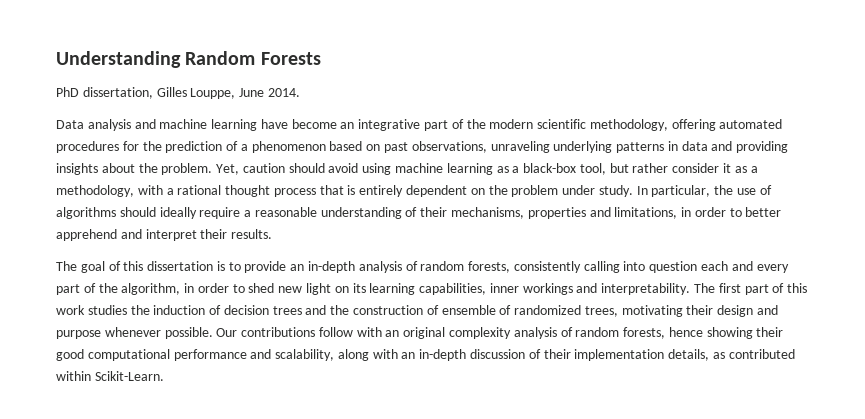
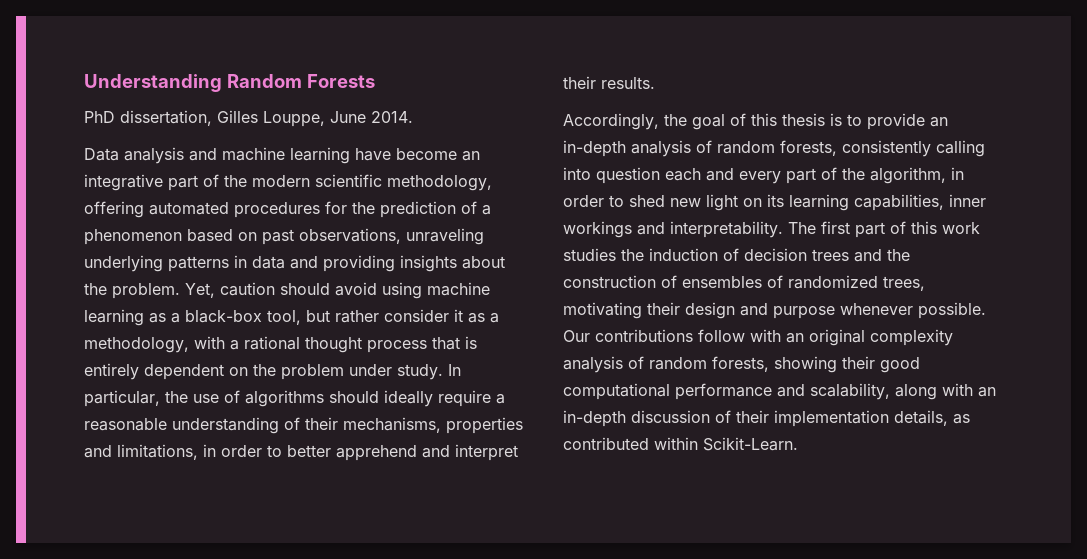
[56,261,77,271] The -> [563,113,687,130] Accordingly, the
[147,261,214,271] dissertation -> [782,113,825,126] thesis
[441,305,496,315] ensemble -> [682,276,762,288] ensembles
[668,327,703,337] hence -> (769, 364) none

